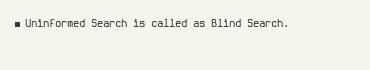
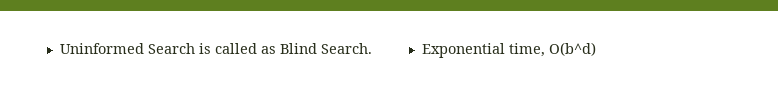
(289, 23) none -> [421,42,596,58] // Exponential time, O(b^d)

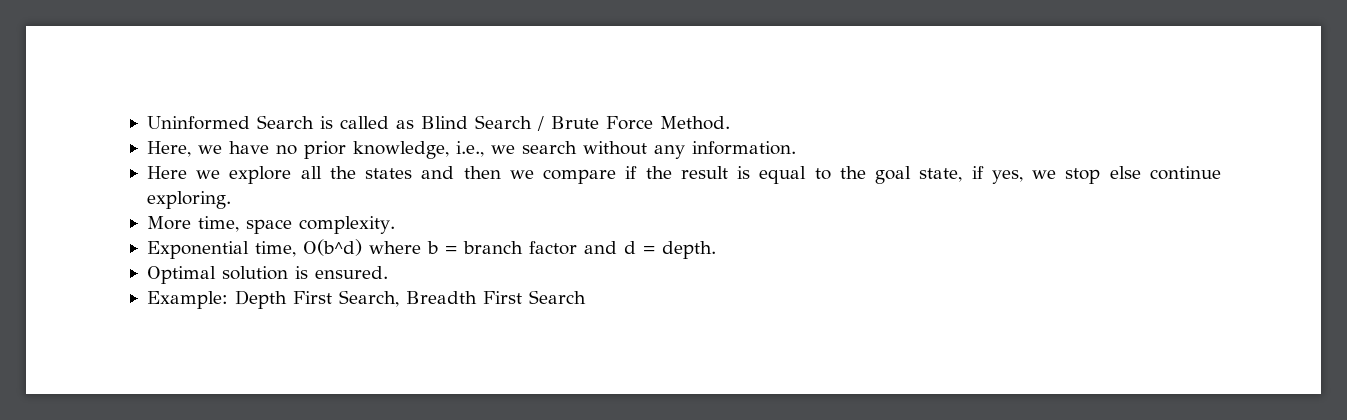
[320,43,372,54] [421,42,596,58] Search. // Exponential time, O(b^d) -> [474,115,730,131] [146,141,796,159] [146,166,1221,184] [146,191,231,209] [146,216,395,234] [146,239,716,259] [146,266,388,284] [146,290,586,309] Search / Brute Force Method. // Here, we have no prior knowledge, i.e., we search without any information. // Here we explore all the states and then we compare if the result is equal to the goal state, if yes, we stop else continue exploring. // More time, space complexity. // Exponential time, O(b^d) where b = branch factor and d = depth. // Optimal solution is ensured. // Example: Depth First Search, Breadth First Search

